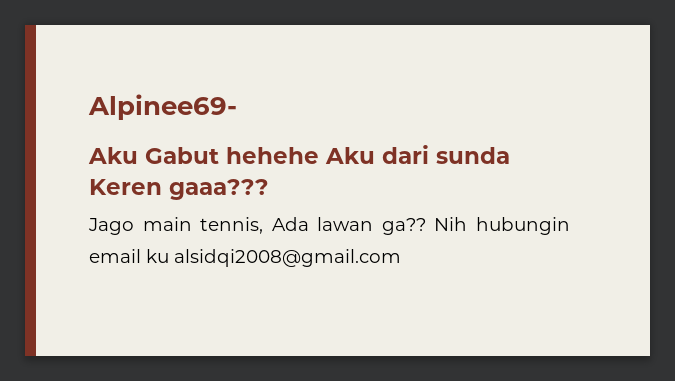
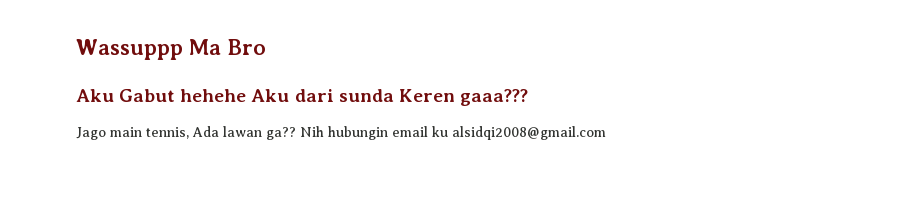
[88,94,237,120] Alpinee69- -> [76,39,266,60] Wassuppp Ma Bro

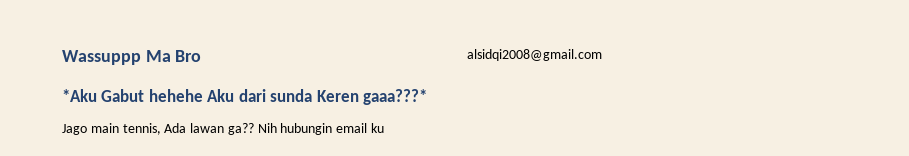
[76,89,114,102] Aku -> [62,89,97,102] *Aku
[459,89,528,106] gaaa??? -> [363,89,428,105] gaaa???*

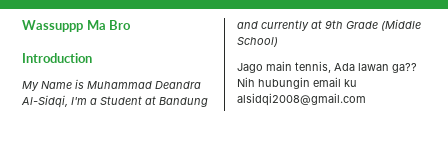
[62,89,428,105] *Aku Gabut hehehe Aku dari sunda Keren gaaa???* -> [22,53,92,63] [22,79,201,91] [21,95,208,108] [237,19,421,31] [237,37,278,47] Introduction // My Name is Muhammad Deandra Al-Sidqi, I'm a Student at Bandung and currently at 9th Grade (Middle School)

